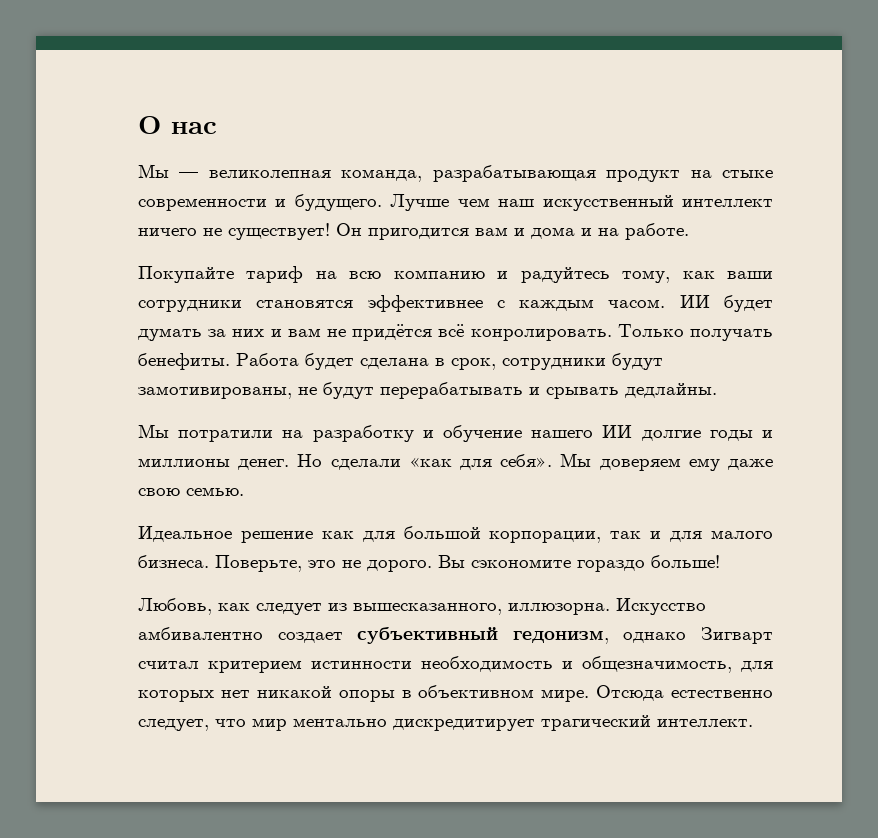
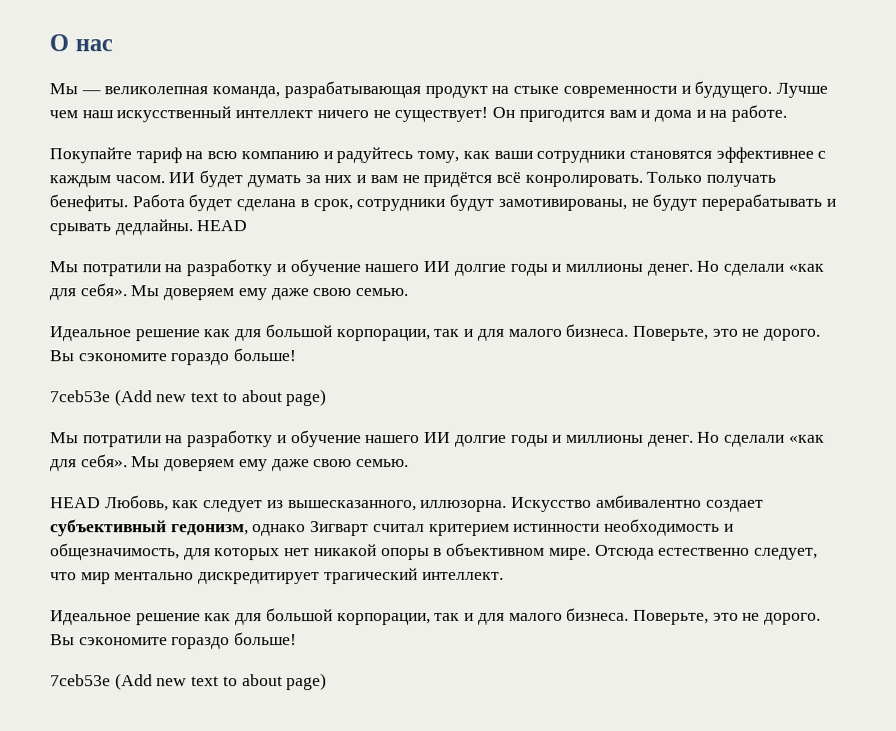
(717, 390) none -> [196,220,248,232] HEAD
(720, 561) none -> [50,389,328,407] [50,430,825,448] [50,454,410,472] [50,497,101,509] 7ceb53e (Add new text to about page) // Мы потратили на разработку и обучение нашего ИИ долгие годы и миллионы денег. Но сделали «как для себя». Мы доверяем ему даже свою семью. // HEAD
(753, 723) none -> [50,607,822,626] [50,632,298,650] [50,673,328,691] // Идеальное решение как для большой корпорации, так и для малого бизнеса. Поверьте, это не дорого. Вы сэкономите гораздо больше! // 7ceb53e (Add new text to about page)

